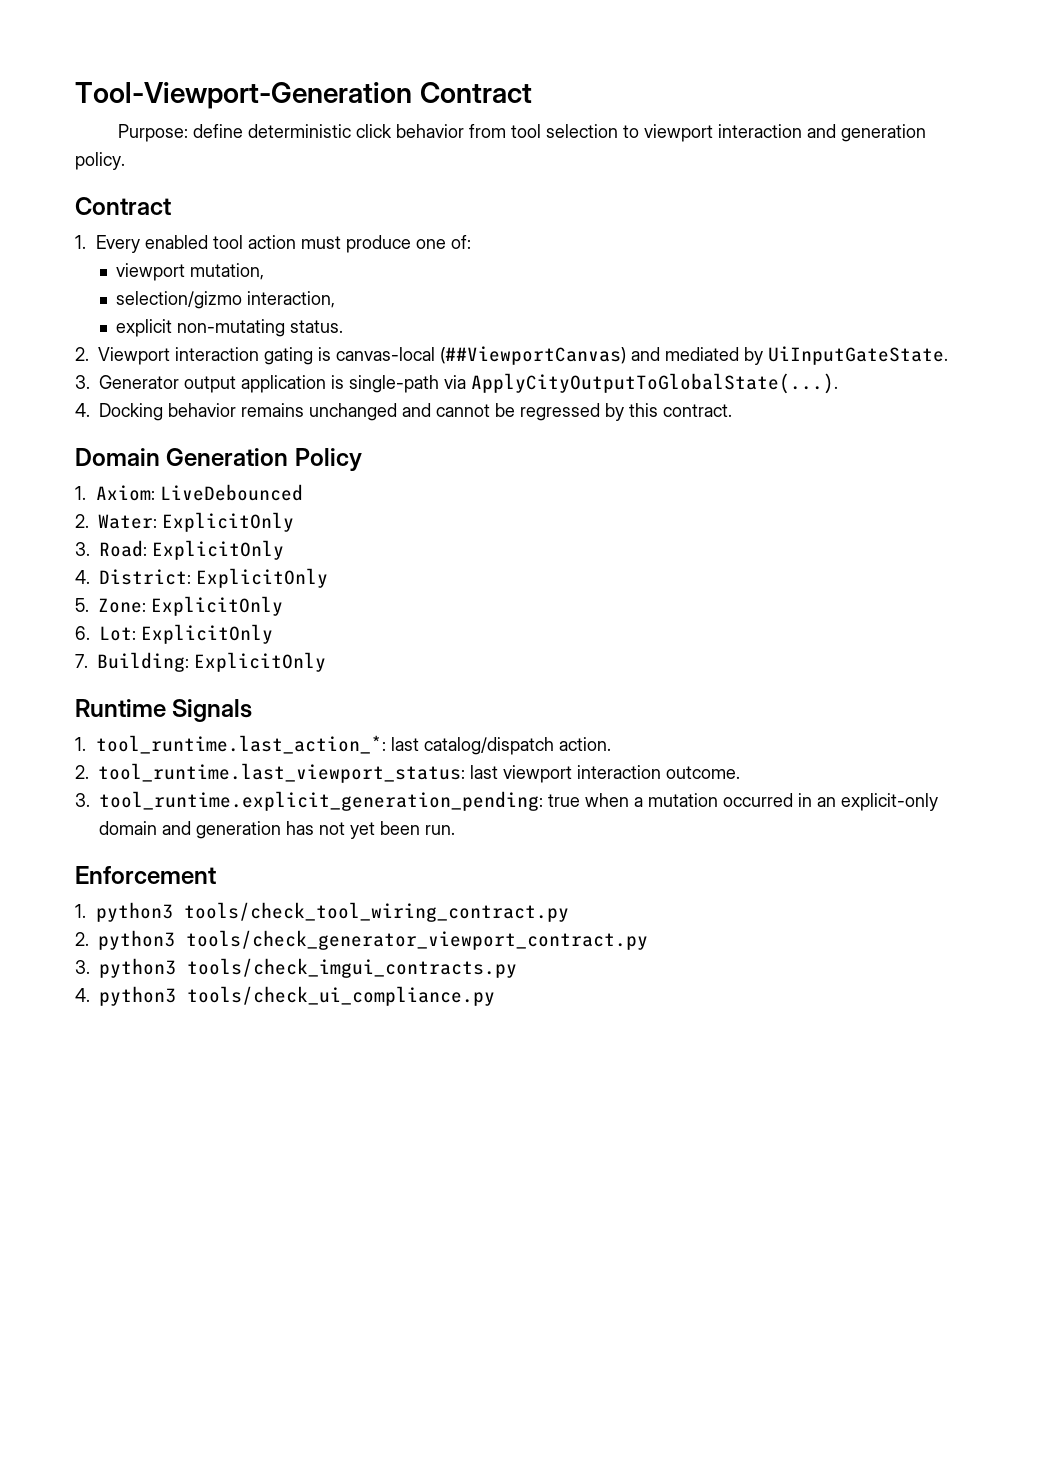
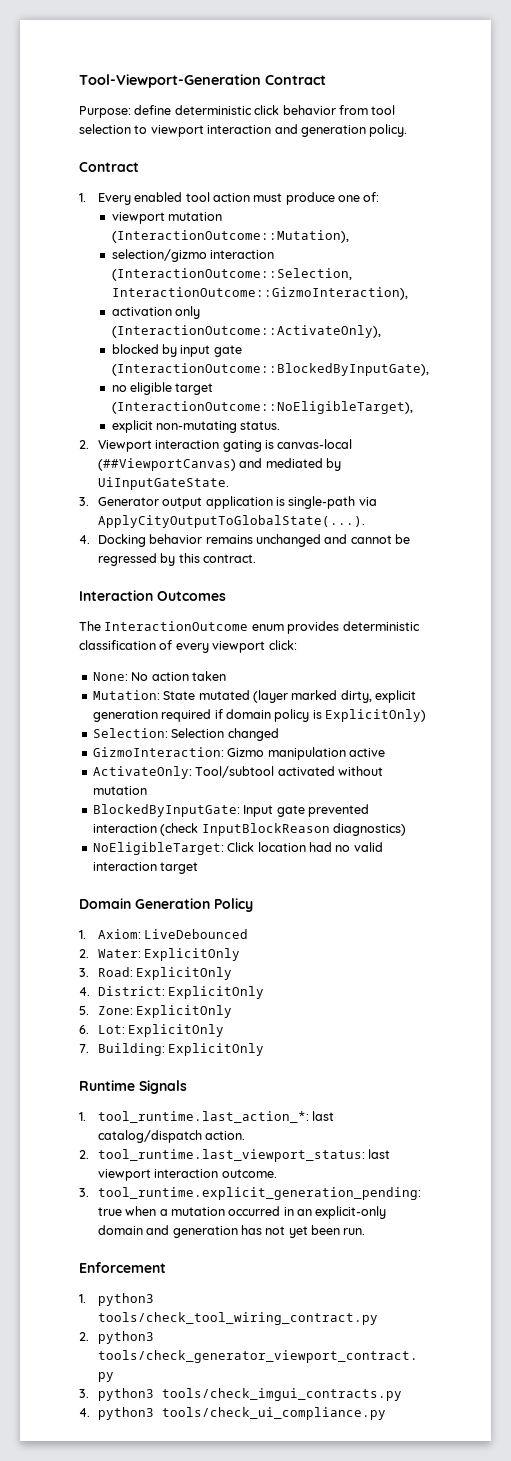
[189,263,264,280] mutation, -> [167,212,222,221] [111,230,349,243] mutation (InteractionOutcome::Mutation),
[246,291,335,308] interaction, -> [209,250,274,259] [111,268,352,281] [111,287,408,300] [111,306,200,319] [111,325,381,338] [111,344,242,357] [111,363,429,376] [111,382,214,395] [111,401,413,414] interaction (InteractionOutcome::Selection, InteractionOutcome::GizmoInteraction), // activation only (InteractionOutcome::ActivateOnly), // blocked by input gate (InteractionOutcome::BlockedByInputGate), // no eligible target (InteractionOutcome::NoEligibleTarget),
(732, 410) none -> [79,590,226,601] [79,621,420,634] [79,640,297,653] [92,671,226,681] [92,690,416,703] [92,709,426,722] [92,728,279,741] [92,747,385,760] [92,766,383,779] [92,786,147,795] [92,804,369,817] [92,823,406,836] [92,842,383,855] [92,862,199,874] // Interaction Outcomes // The InteractionOutcome enum provides deterministic classification of every viewport click: // None: No action taken // Mutation: State mutated (layer marked dirty, explicit generation required if domain policy is ExplicitOnly) // Selection: Selection changed // GizmoInteraction: Gizmo manipulation active // ActivateOnly: Tool/subtool activated without mutation // BlockedByInputGate: Input gate prevented interaction (check InputBlockReason diagnostics) // NoEligibleTarget: Click location had no valid interaction target

